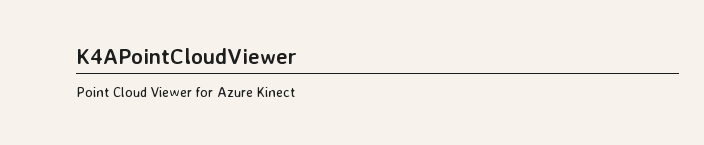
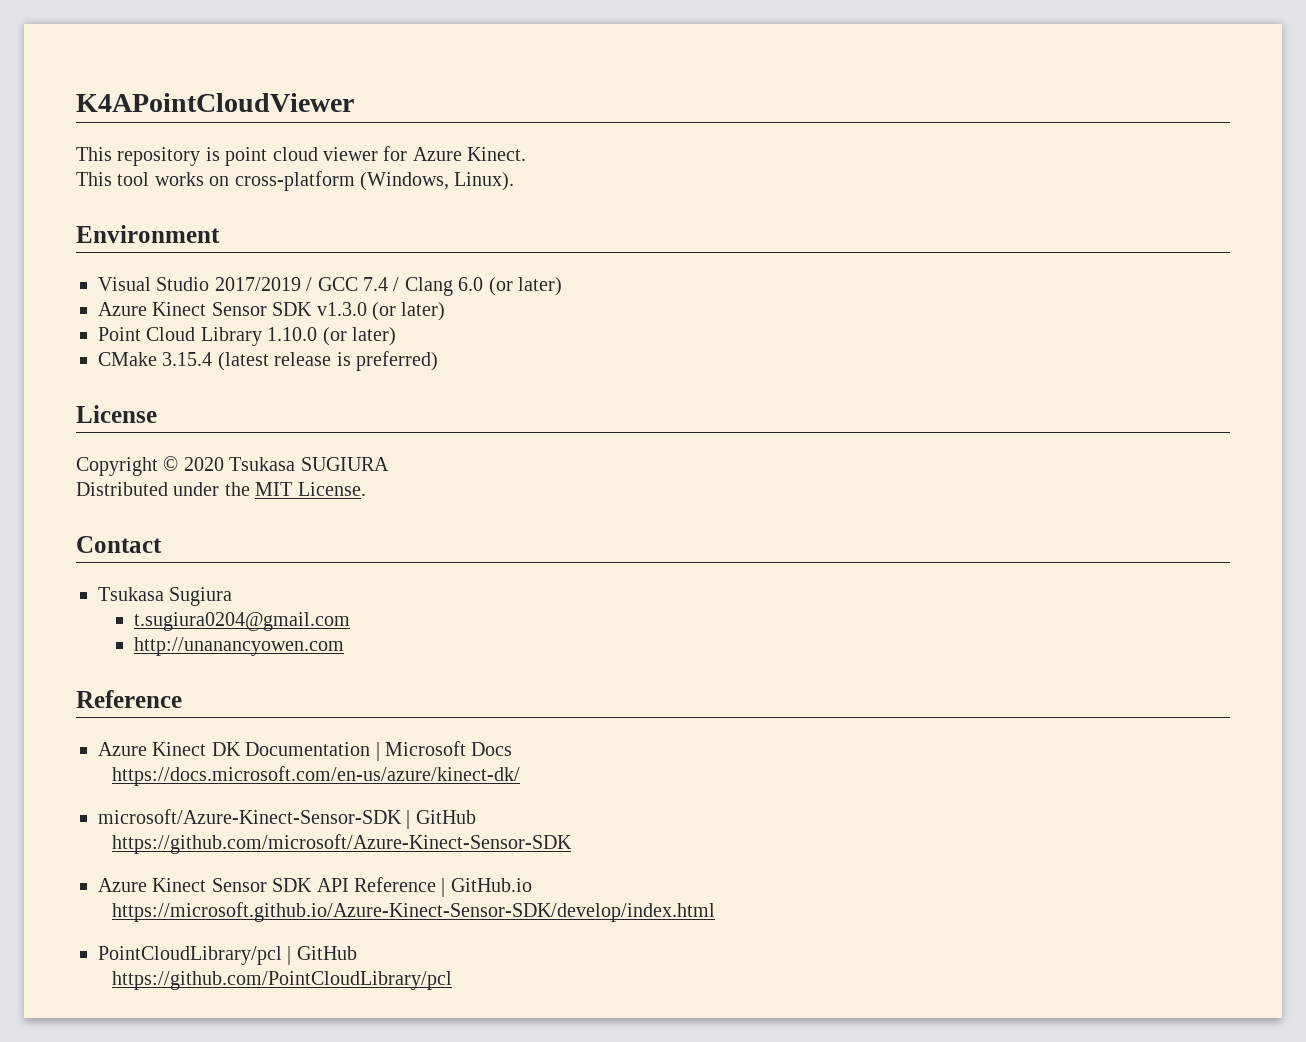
[76,87,295,97] Point Cloud Viewer for Azure Kinect -> [76,146,527,166] [76,171,515,191] [76,225,220,243] [98,277,562,296] [98,302,446,321] [98,327,396,346] [98,351,438,371] [76,405,157,423] [76,456,389,476] [76,482,366,496] [76,536,162,553] [98,587,233,606] [133,612,350,631] [133,637,344,656] [76,690,182,708] [98,741,513,761] [111,766,520,786] [98,809,476,829] [111,834,572,854] [98,877,532,897] [111,902,715,922] [98,946,357,965] [111,971,452,990] This repository is point cloud viewer for Azure Kinect. // This tool works on cross-platform (Windows, Linux). // Environment // Visual Studio 2017/2019 / GCC 7.4 / Clang 6.0 (or later) // Azure Kinect Sensor SDK v1.3.0 (or later) // Point Cloud Library 1.10.0 (or later) // CMake 3.15.4 (latest release is preferred) // License // Copyright © 2020 Tsukasa SUGIURA // Distributed under the MIT License. // Contact // Tsukasa Sugiura // t.sugiura0204@gmail.com // http://unanancyowen.com // Reference // Azure Kinect DK Documentation | Microsoft Docs // https://docs.microsoft.com/en-us/azure/kinect-dk/ // microsoft/Azure-Kinect-Sensor-SDK | GitHub // https://github.com/microsoft/Azure-Kinect-Sensor-SDK // Azure Kinect Sensor SDK API Reference | GitHub.io // https://microsoft.github.io/Azure-Kinect-Sensor-SDK/develop/index.html // PointCloudLibrary/pcl | GitHub // https://github.com/PointCloudLibrary/pcl

